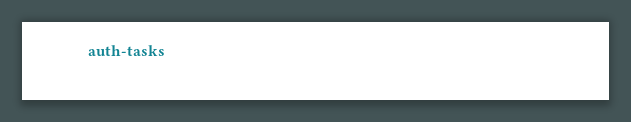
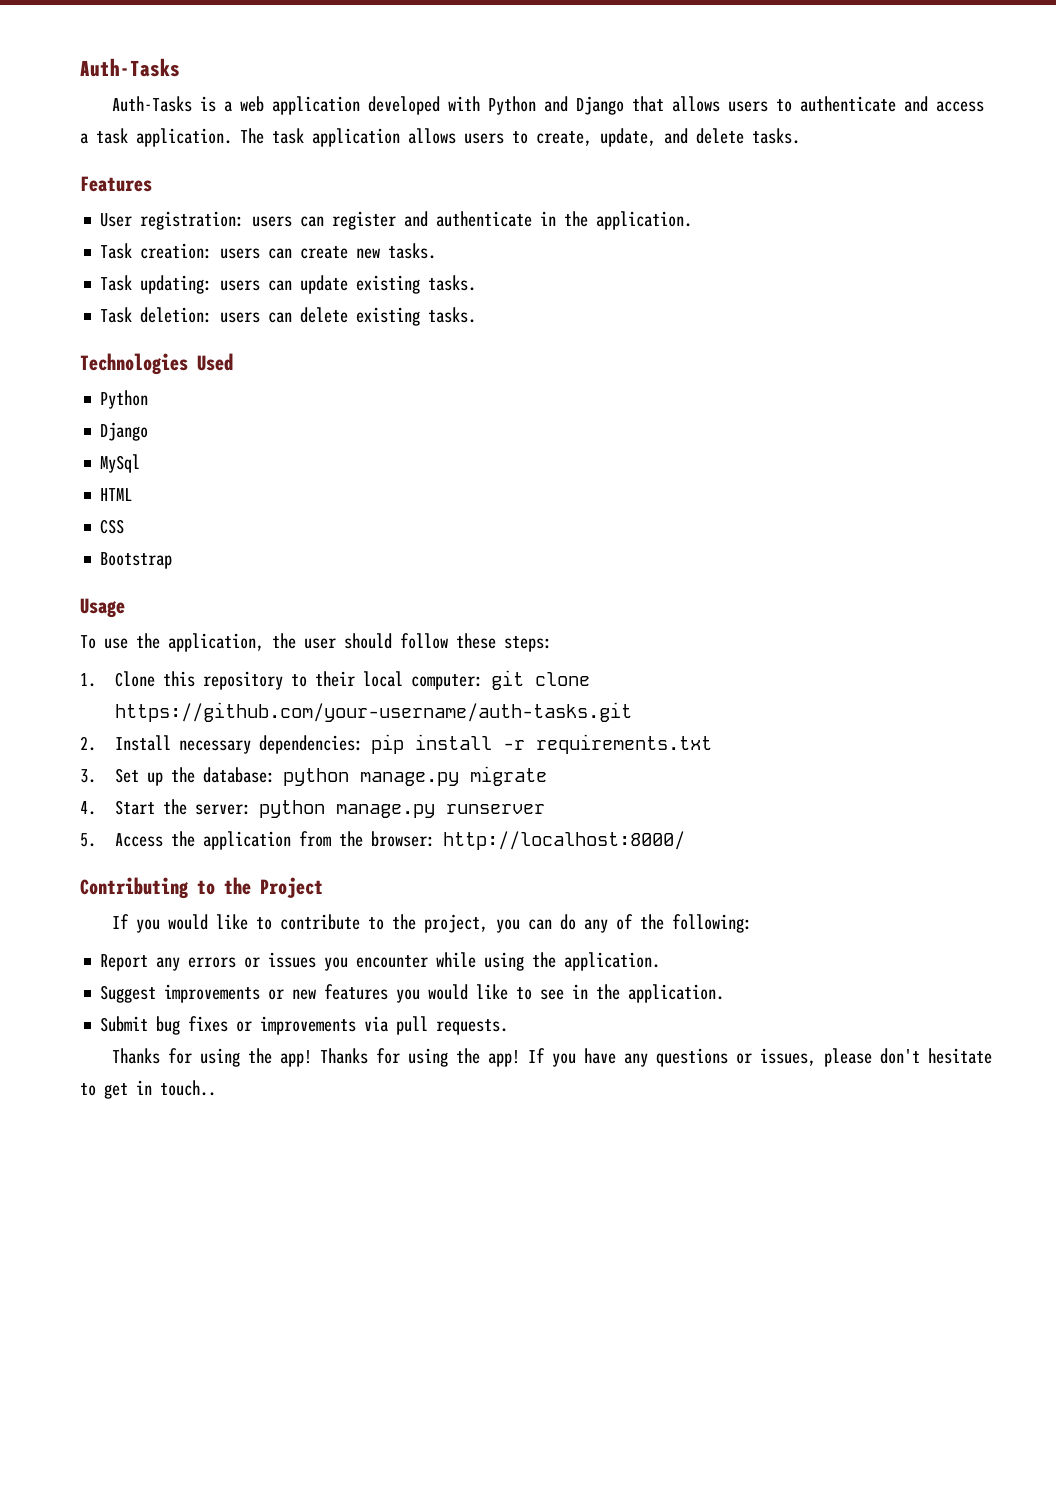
[88,45,165,56] auth-tasks -> [80,58,180,77] [111,96,984,115] [80,128,800,147] [80,176,152,192] [100,211,693,230] [100,243,437,259] [100,275,477,294] [100,307,477,326] [80,353,233,375] [100,390,149,409] [100,422,149,441] [100,454,141,473] [100,488,133,501] [100,519,125,534] [100,552,173,569] [80,598,125,618] [80,633,552,652] [80,670,591,690] [115,702,633,722] [80,734,713,754] [80,766,548,786] [80,799,546,818] [80,831,686,850] [80,877,323,899] [111,914,752,933] [100,952,661,971] [100,984,725,1003] [100,1016,509,1035] [111,1048,992,1067] [80,1080,216,1099] Auth-Tasks // Auth-Tasks is a web application developed with Python and Django that allows users to authenticate and access a task application. The task application allows users to create, update, and delete tasks. // Features // User registration: users can register and authenticate in the application. // Task creation: users can create new tasks. // Task updating: users can update existing tasks. // Task deletion: users can delete existing tasks. // Technologies Used // Python // Django // MySql // HTML // CSS // Bootstrap // Usage // To use the application, the user should follow these steps: // 1. Clone this repository to their local computer: git clone https://github.com/your-username/auth-tasks.git // 2. Install necessary dependencies: pip install -r requirements.txt // 3. Set up the database: python manage.py migrate // 4. Start the server: python manage.py runserver // 5. Access the application from the browser: http://localhost:8000/ // Contributing to the Project // If you would like to contribute to the project, you can do any of the following: // Report any errors or issues you encounter while using the application. // Suggest improvements or new features you would like to see in the application. // Submit bug fixes or improvements via pull requests. // Thanks for using the app! Thanks for using the app! If you have any questions or issues, please don't hesitate to get in touch..

